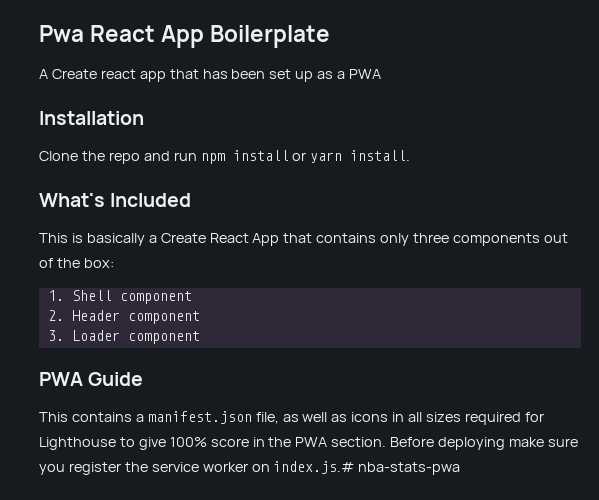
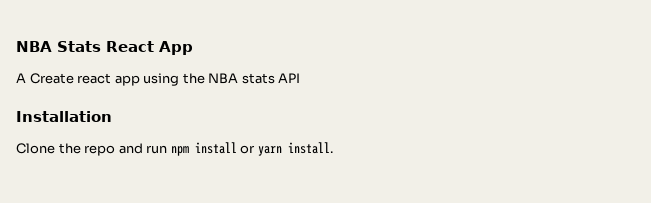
[39,25,331,48] Pwa React App Boilerplate -> [16,41,193,55] NBA Stats React App
[169,69,382,82] that has been set up as a PWA -> [143,73,301,86] using the NBA stats API
[39,193,192,207] [39,233,568,246] [39,258,114,268] [47,290,192,304] [47,310,200,324] [47,330,200,344] [39,372,144,386] [39,411,544,425] [39,437,578,450] [39,461,461,475] // What's Included // This is basically a Create React App that contains only three components out of the box: // 1. Shell component // 2. Header component // 3. Loader component // PWA Guide // This contains a manifest.json file, as well as icons in all sizes required for Lighthouse to give 100% score in the PWA section. Before deploying make sure you register the service worker on index.js.# nba-stats-pwa -> (333, 148) none

